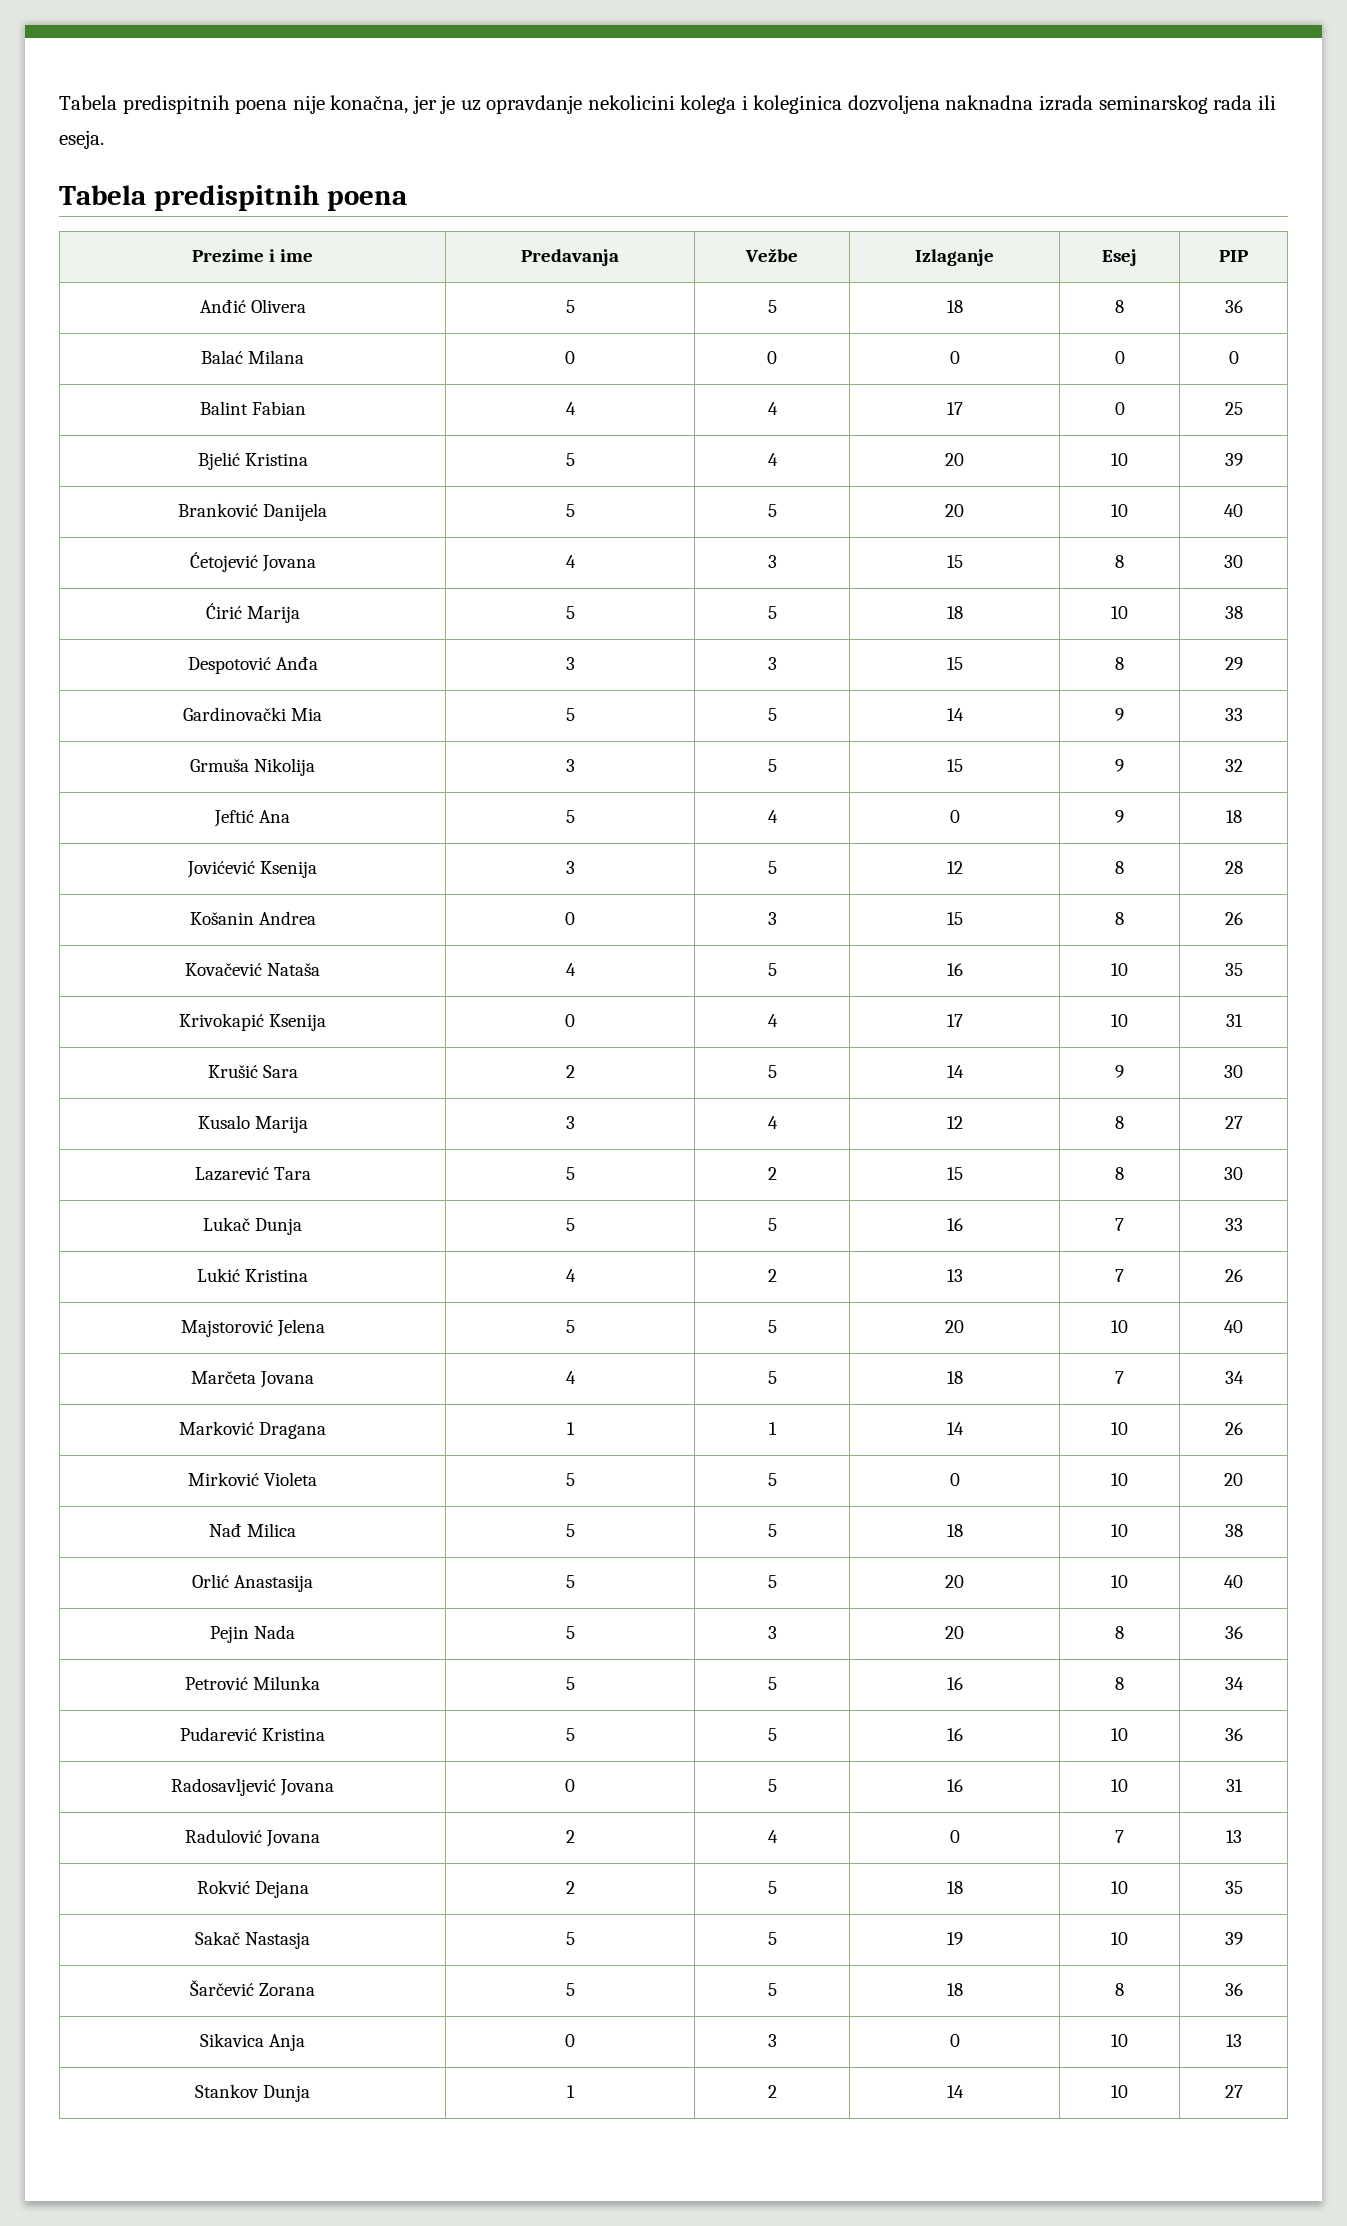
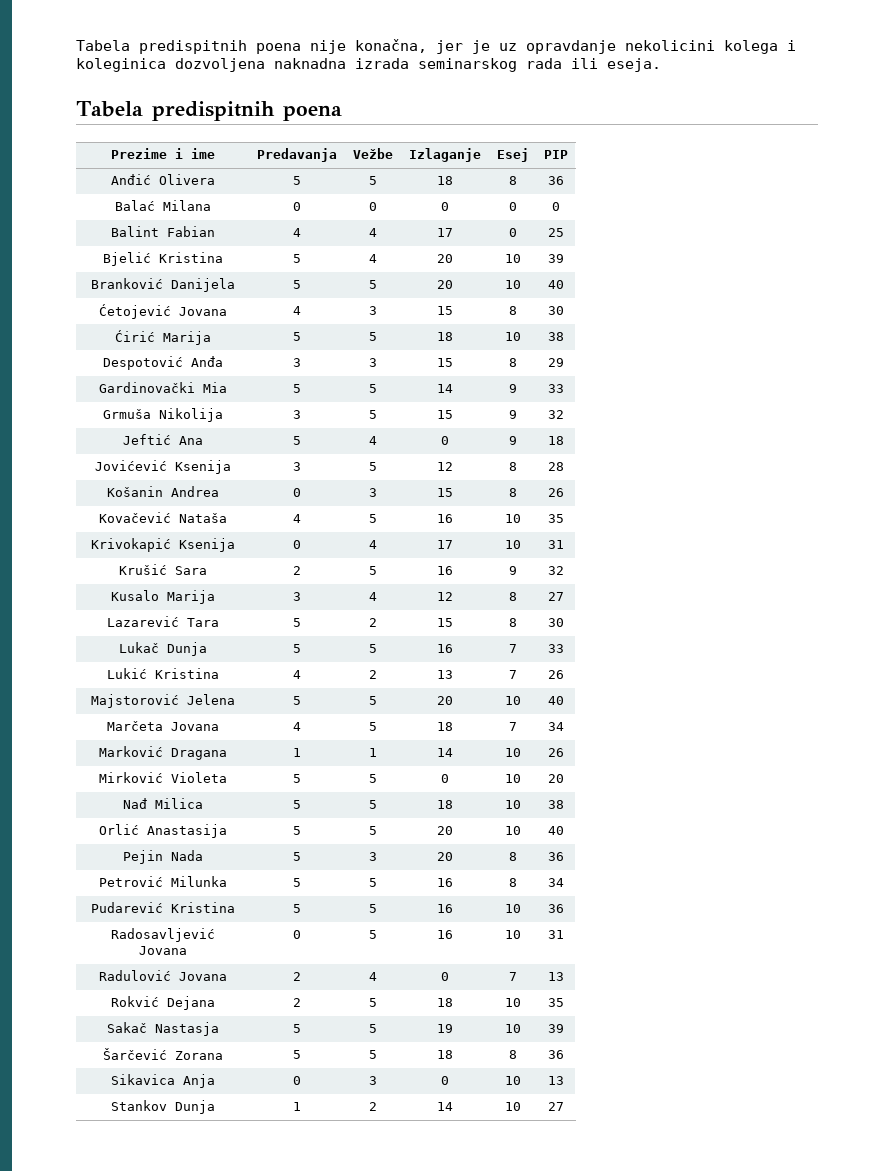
[946,1065,964,1078] [1115,1065,1124,1078] [1224,1065,1243,1078] 14 | 9 | 30 -> [436,566,453,575] [508,566,517,575] [548,566,564,575] 16 | 9 | 32

